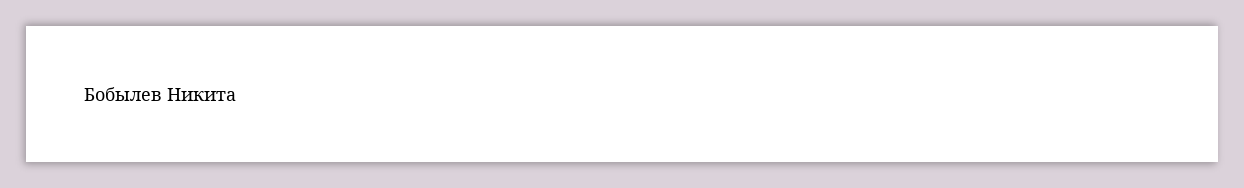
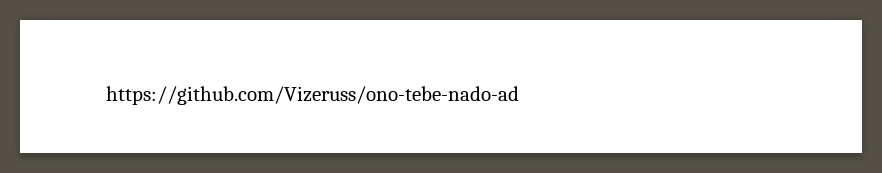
[84,87,236,101] Бобылев Никита -> [106,86,519,105] https://github.com/Vizeruss/ono-tebe-nado-ad

